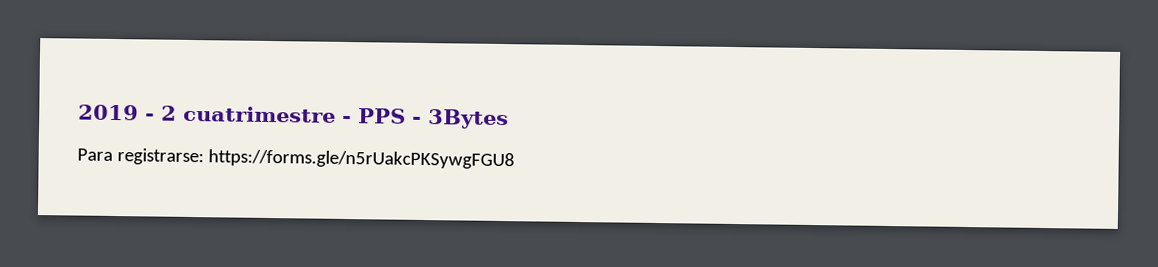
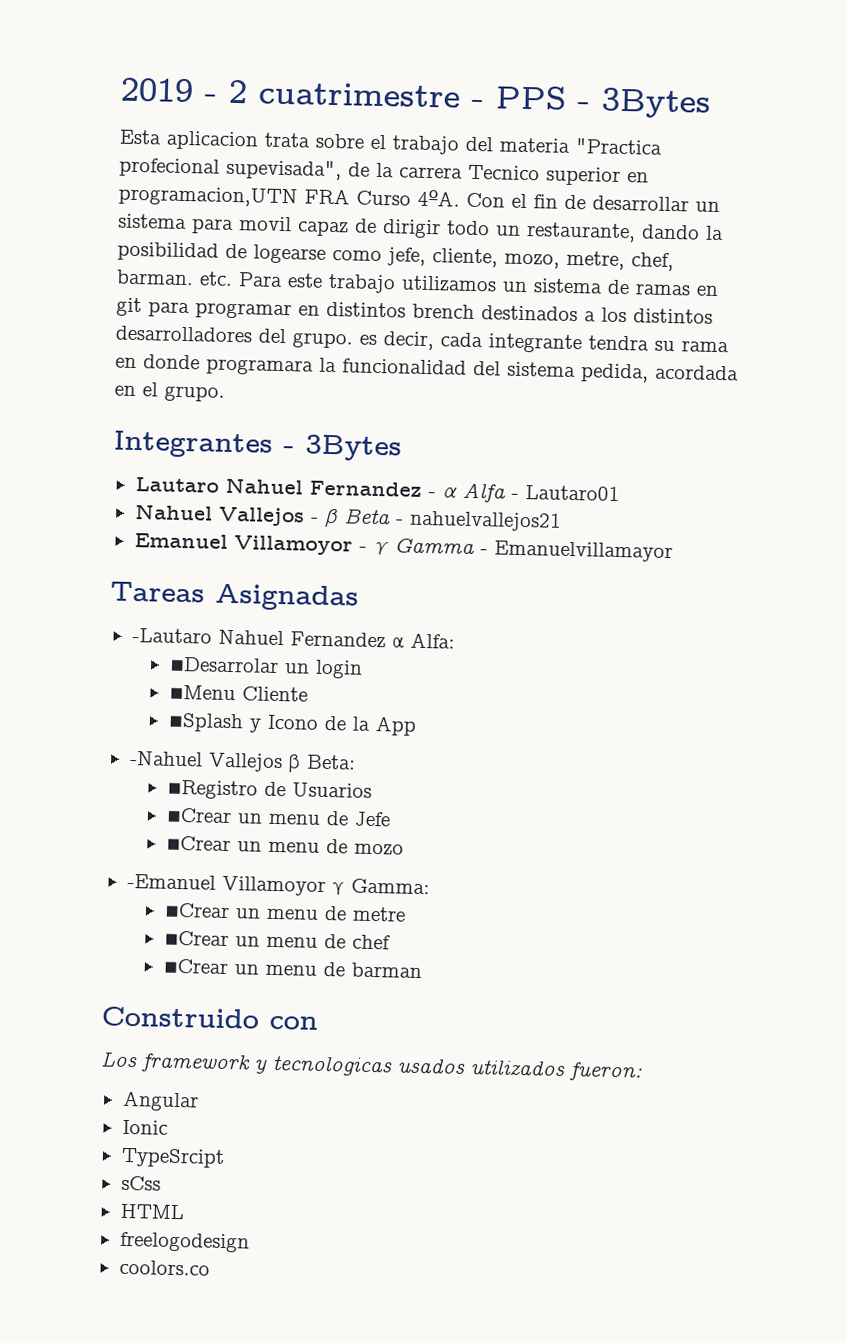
[77,148,515,170] Para registrarse: https://forms.gle/n5rUakcPKSywgFGU8 -> [119,129,663,155] [119,157,649,186] [118,185,720,212] [118,213,724,243] [117,241,674,272] [116,269,719,296] [116,297,713,324] [115,325,729,354] [115,354,739,383] [114,382,225,402] [113,430,402,462] [134,477,620,503] [134,504,562,532] [133,533,673,563] [110,581,359,612] [131,627,455,649] [168,656,363,679] [168,684,308,702] [167,712,417,736] [129,750,356,773] [166,779,372,800] [165,807,391,827] [165,835,404,856] [126,873,430,897] [163,902,406,922] [163,930,391,950] [162,958,422,979] [101,1006,318,1030] [100,1051,642,1082] [121,1090,199,1112] [121,1119,168,1135] [120,1147,225,1168] [120,1175,161,1191] [119,1203,184,1220] [119,1231,250,1253] [118,1259,210,1276] Esta aplicacion trata sobre el trabajo del materia "Practica profecional supevisada", de la carrera Tecnico superior en programacion,UTN FRA Curso 4ºA. Con el fin de desarrollar un sistema para movil capaz de dirigir todo un restaurante, dando la posibilidad de logearse como jefe, cliente, mozo, metre, chef, barman. etc. Para este trabajo utilizamos un sistema de ramas en git para programar en distintos brench destinados a los distintos desarrolladores del grupo. es decir, cada integrante tendra su rama en donde programara la funcionalidad del sistema pedida, acordada en el grupo. // Integrantes - 3Bytes // Lautaro Nahuel Fernandez - α Alfa - Lautaro01 // Nahuel Vallejos - β Beta - nahuelvallejos21 // Emanuel Villamoyor - γ Gamma - Emanuelvillamayor // Tareas Asignadas // -Lautaro Nahuel Fernandez α Alfa: // ▪Desarrolar un login // ▪Menu Cliente // ▪Splash y Icono de la App // -Nahuel Vallejos β Beta: // ▪Registro de Usuarios // ▪Crear un menu de Jefe // ▪Crear un menu de mozo // -Emanuel Villamoyor γ Gamma: // ▪Crear un menu de metre // ▪Crear un menu de chef // ▪Crear un menu de barman // Construido con // Los framework y tecnologicas usados utilizados fueron: // Angular // Ionic // TypeSrcipt // sCss // HTML // freelogodesign // coolors.co

